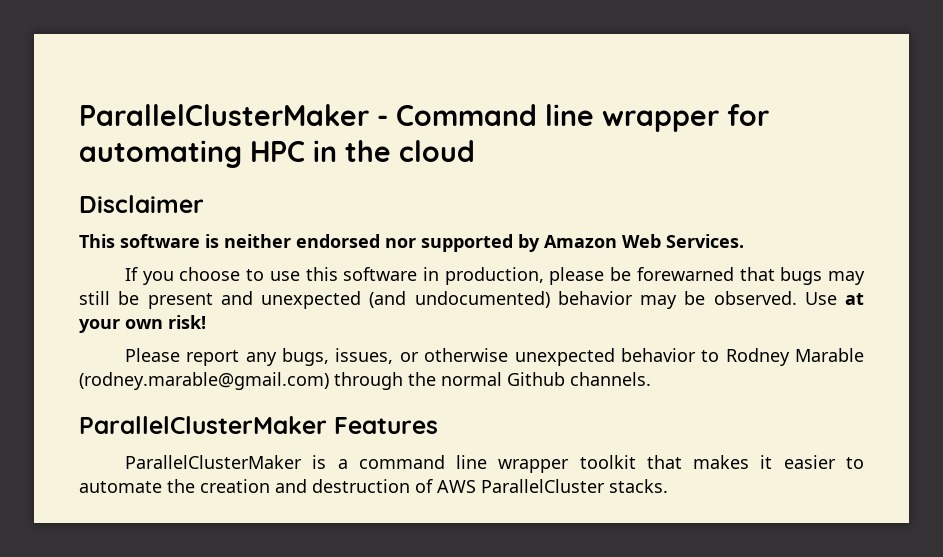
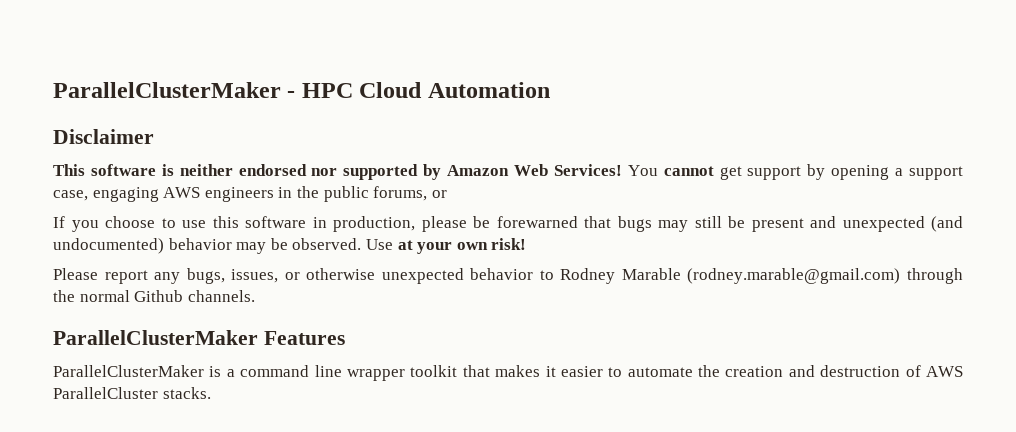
[396,104,769,132] [79,140,475,168] Command line wrapper for automating HPC in the cloud -> [301,82,550,98] HPC Cloud Automation
[666,234,744,248] Services. -> [553,164,964,180] [53,186,447,202] Services! You cannot get support by opening a support case, engaging AWS engineers in the public forums, or

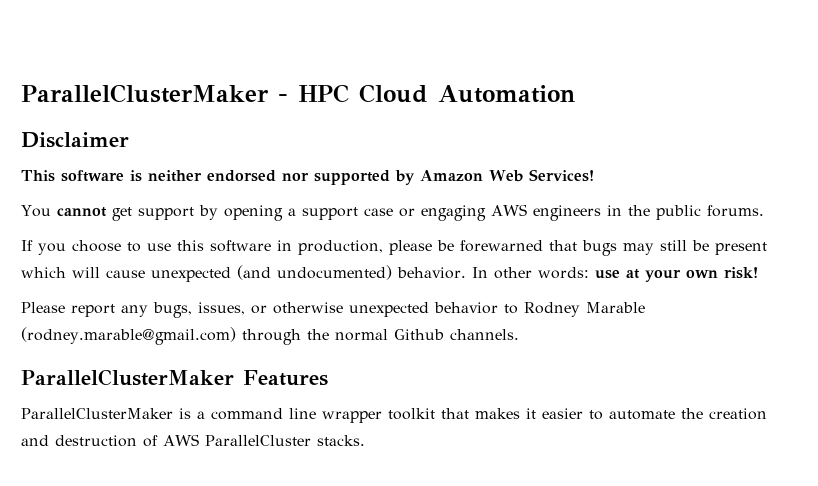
(622, 170) none -> (594, 175) //
[53,190,88,201] case, -> [363,208,415,217] case or
[373,186,447,201] forums, or -> [706,205,764,217] forums.
[810,216,963,232] [53,238,393,254] and unexpected (and undocumented) behavior may be observed. Use -> [21,265,620,282] which will cause unexpected (and undocumented) behavior. In other words: use

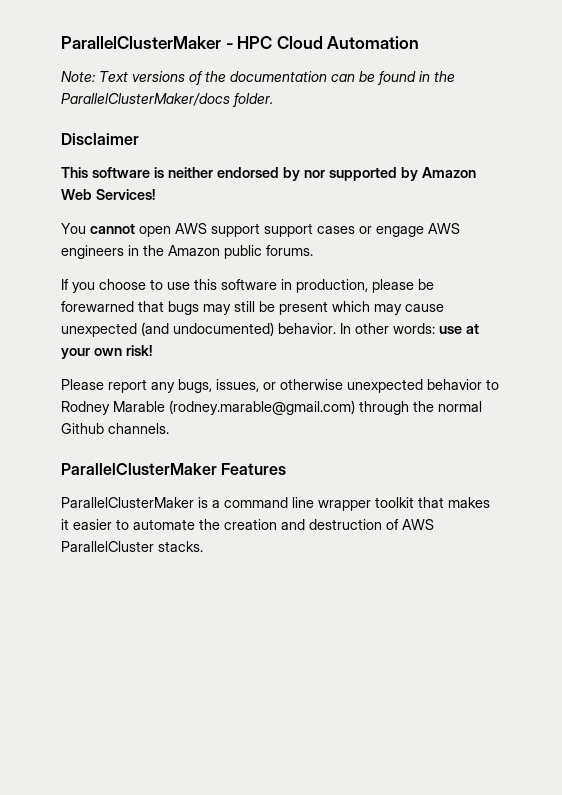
(575, 94) none -> [61,71,455,85] [61,93,273,107] // Note: Text versions of the documentation can be found in the ParallelClusterMaker/docs folder.
(276, 176) none -> [283,167,300,181] by
[111,205,486,221] get support by opening a support case or engaging -> [139,223,424,237] open AWS support support cases or engage
(650, 210) none -> [168,245,220,256] Amazon
[72,267,100,278] will -> [374,304,402,315] may

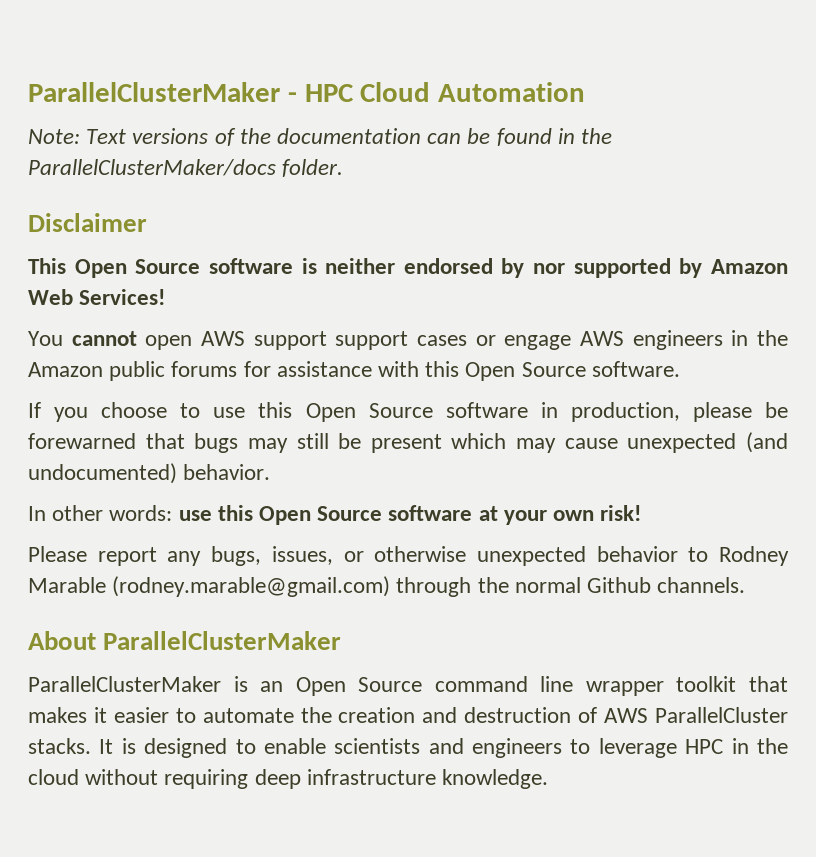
(88, 172) none -> [74,259,201,278] Open Source
[266,245,313,256] forums. -> [171,361,680,381] forums for assistance with this Open Source software.
(217, 284) none -> [305,403,433,422] Open Source
(336, 328) none -> (271, 472) //
(462, 330) none -> [217,505,473,525] this Open Source software
[61,463,287,475] ParallelClusterMaker Features -> [28,631,342,650] About ParallelClusterMaker
[212,500,220,508] a -> [260,677,423,696] an Open Source
(203, 546) none -> [99,738,788,758] [28,769,549,789] It is designed to enable scientists and engineers to leverage HPC in the cloud without requiring deep infrastructure knowledge.

